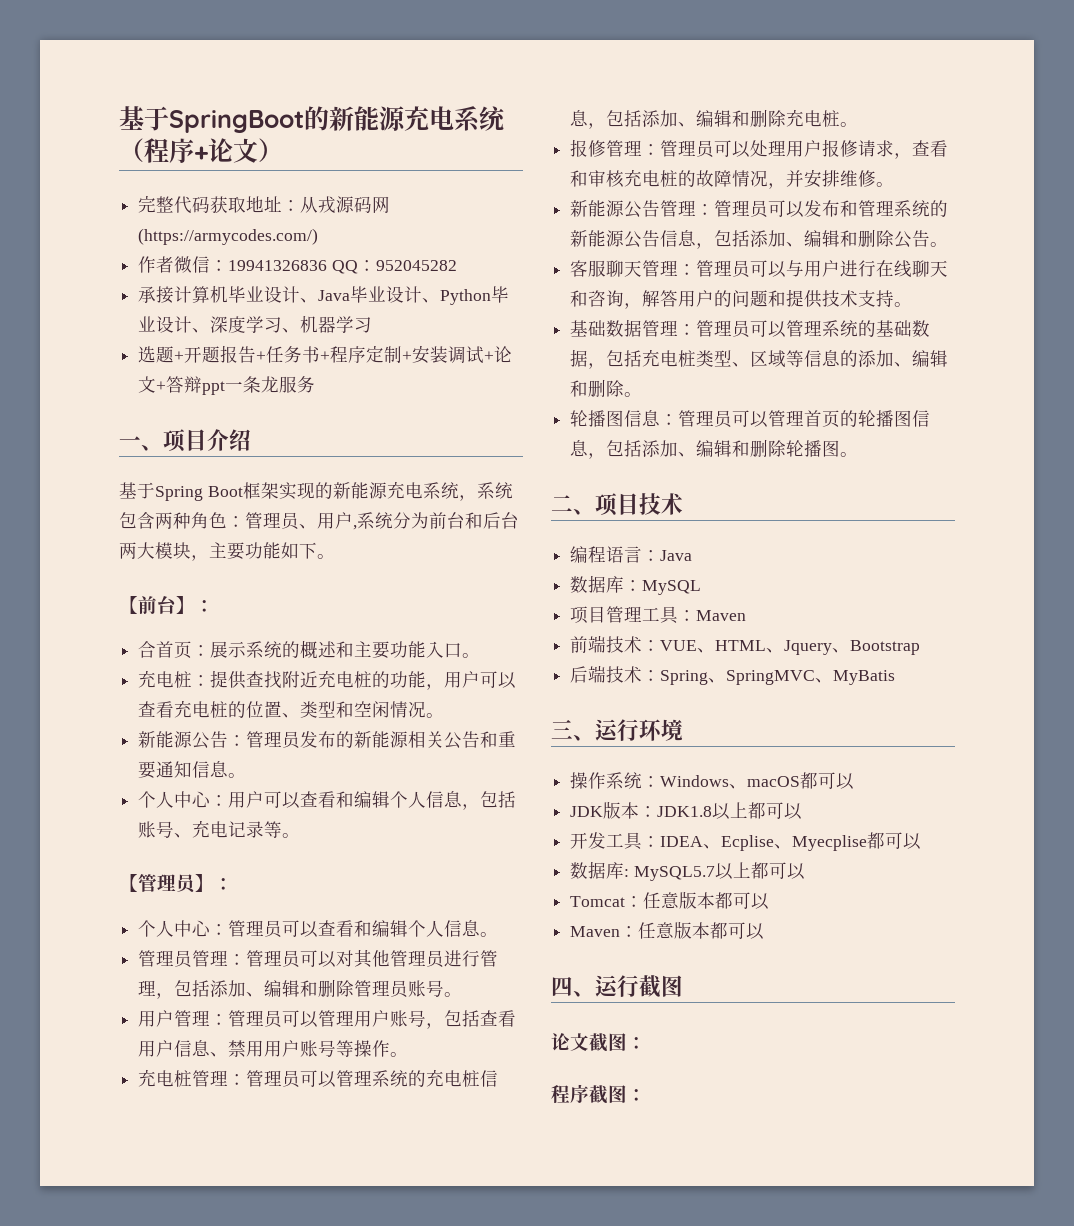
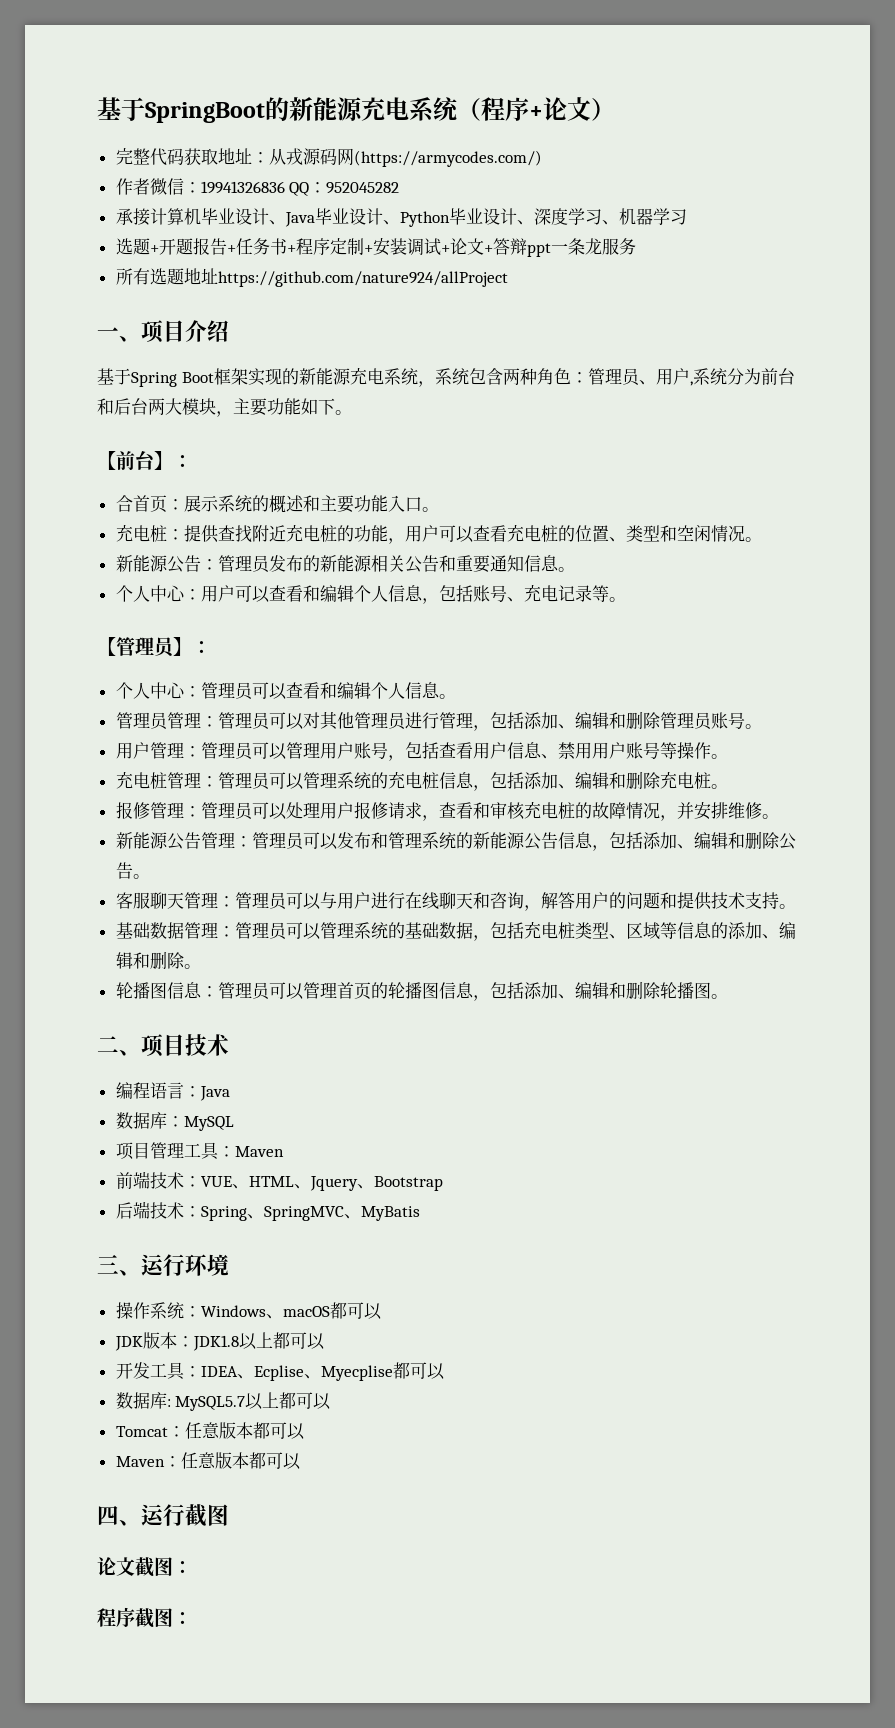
(316, 384) none -> [115,268,508,287] // 所有选题地址https://github.com/nature924/allProject

